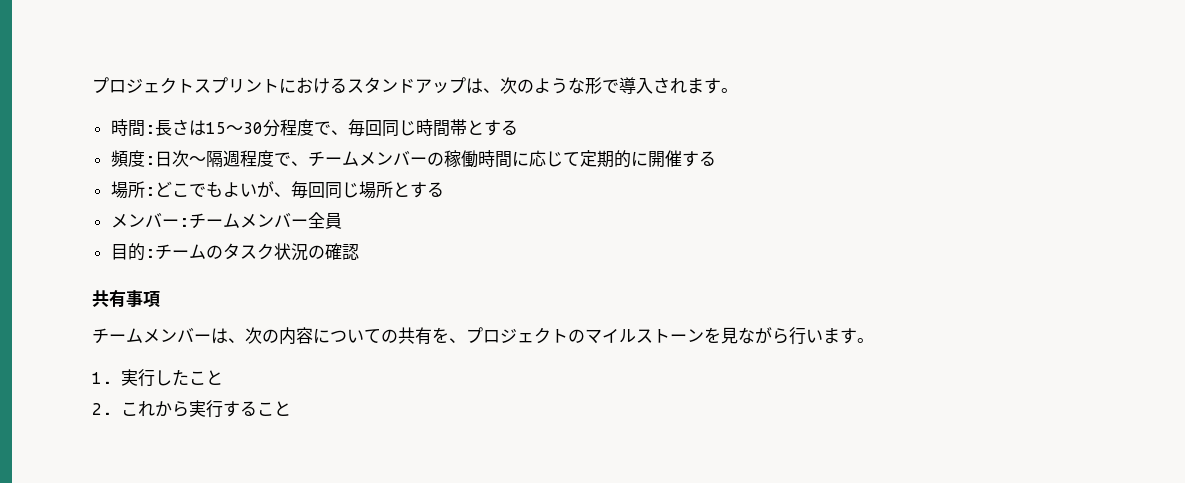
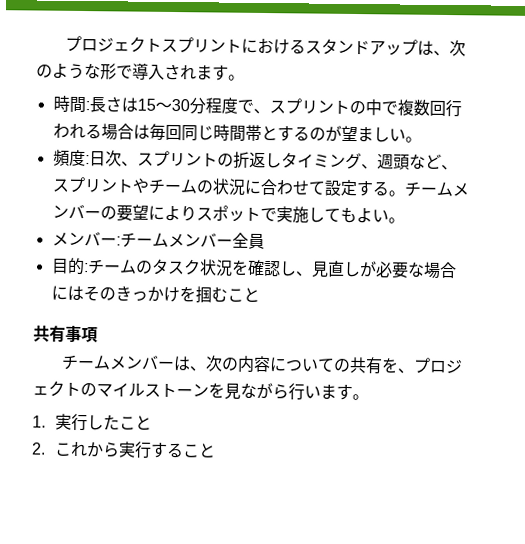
(348, 132) none -> [268,98,462,118] [52,122,150,141] スプリントの中で複数回行われる場合は
(518, 127) none -> [308,125,422,143] のが望ましい。
[188,150,716,168] [110,181,444,199] ～隔週程度で、チームメンバーの稼働時間に応じて定期的に開催する // 場所:どこでもよいが、毎回同じ場所とする -> [120,150,458,171] [51,176,469,197] [51,204,405,224] 、スプリントの折返しタイミング、週頭など、スプリントやチームの状況に合わせて設定する。チームメンバーの要望によりスポットで実施してもよい。
[307,245,325,259] の -> [230,259,249,276] を
(359, 251) none -> [278,260,457,279] [50,285,260,304] し、見直しが必要な場合にはそのきっかけを掴むこと

